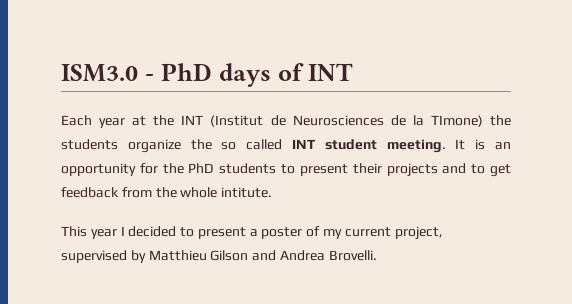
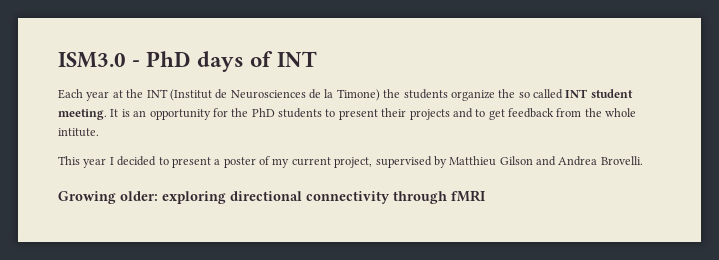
[430,115,483,127] TImone) -> [336,89,380,101] Timone)
(377, 255) none -> [58,190,486,204] // Growing older: exploring directional connectivity through fMRI

